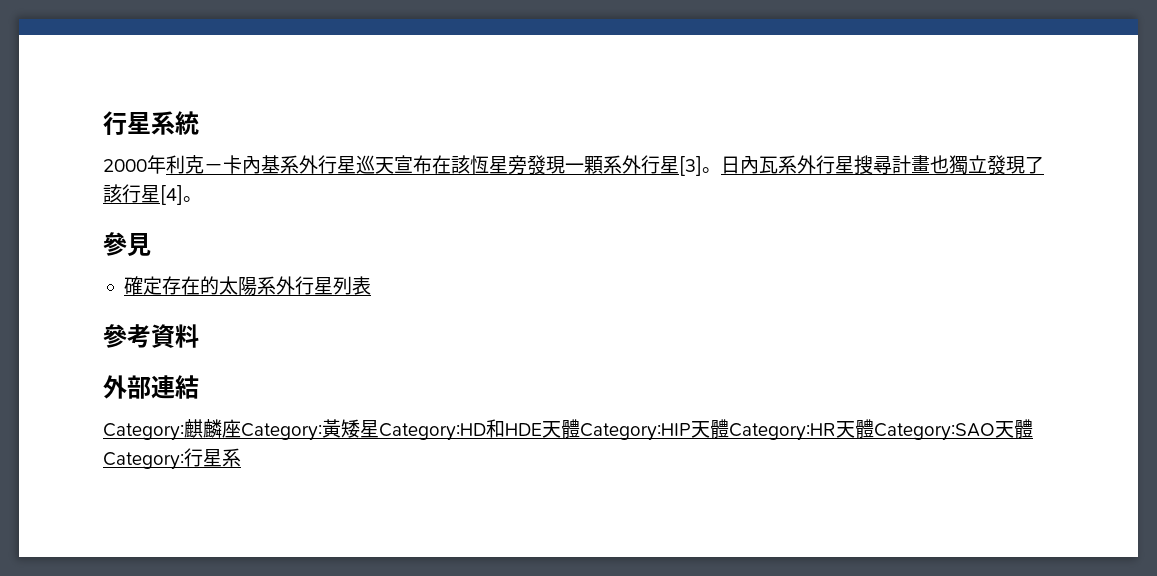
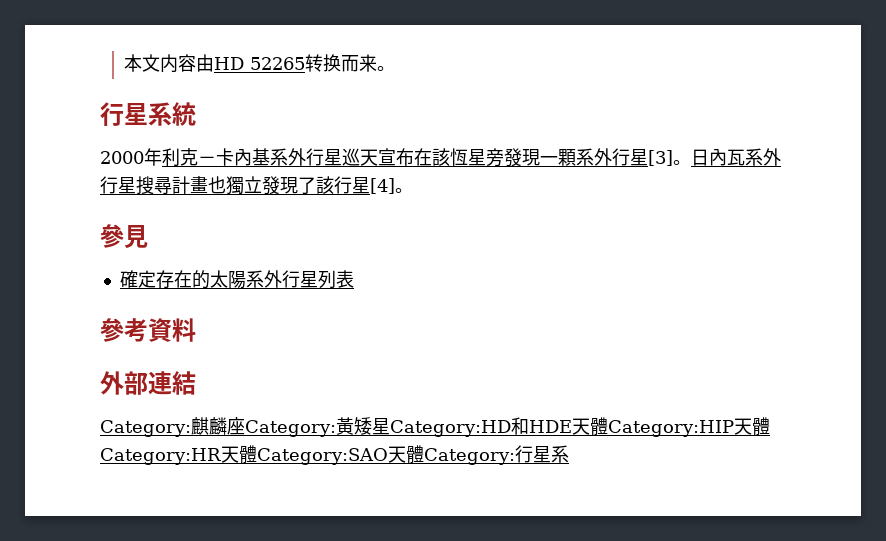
(103, 123) none -> [124,54,396,73] 本文内容由HD 52265转换而来。 //

